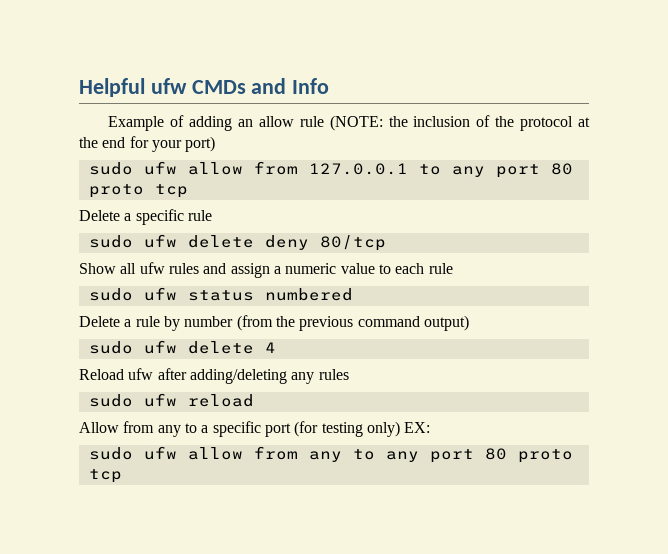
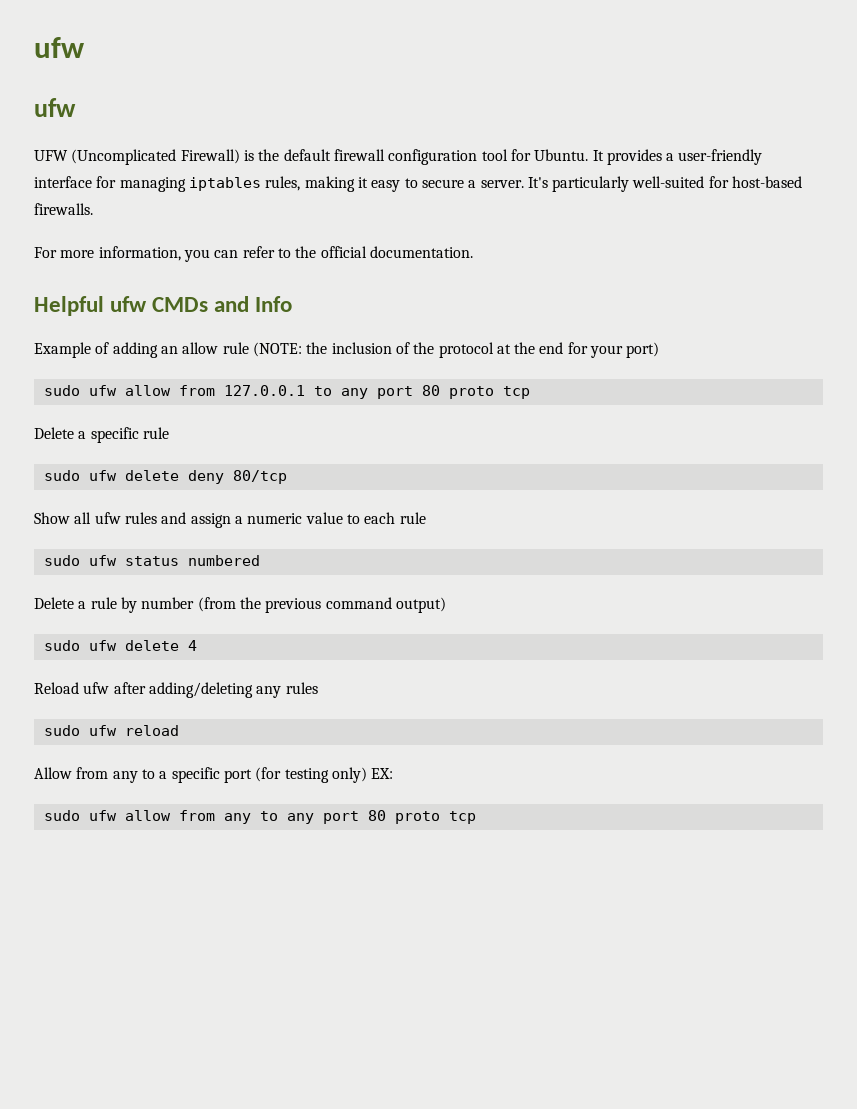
(79, 87) none -> [34,37,84,58] [34,98,76,117] [34,149,763,165] [34,176,803,192] [34,203,93,215] [34,246,473,262] ufw // ufw // UFW (Uncomplicated Firewall) is the default firewall configuration tool for Ubuntu. It provides a user-friendly interface for managing iptables rules, making it easy to secure a server. It's particularly well-suited for host-based firewalls. // For more information, you can refer to the official documentation. //

